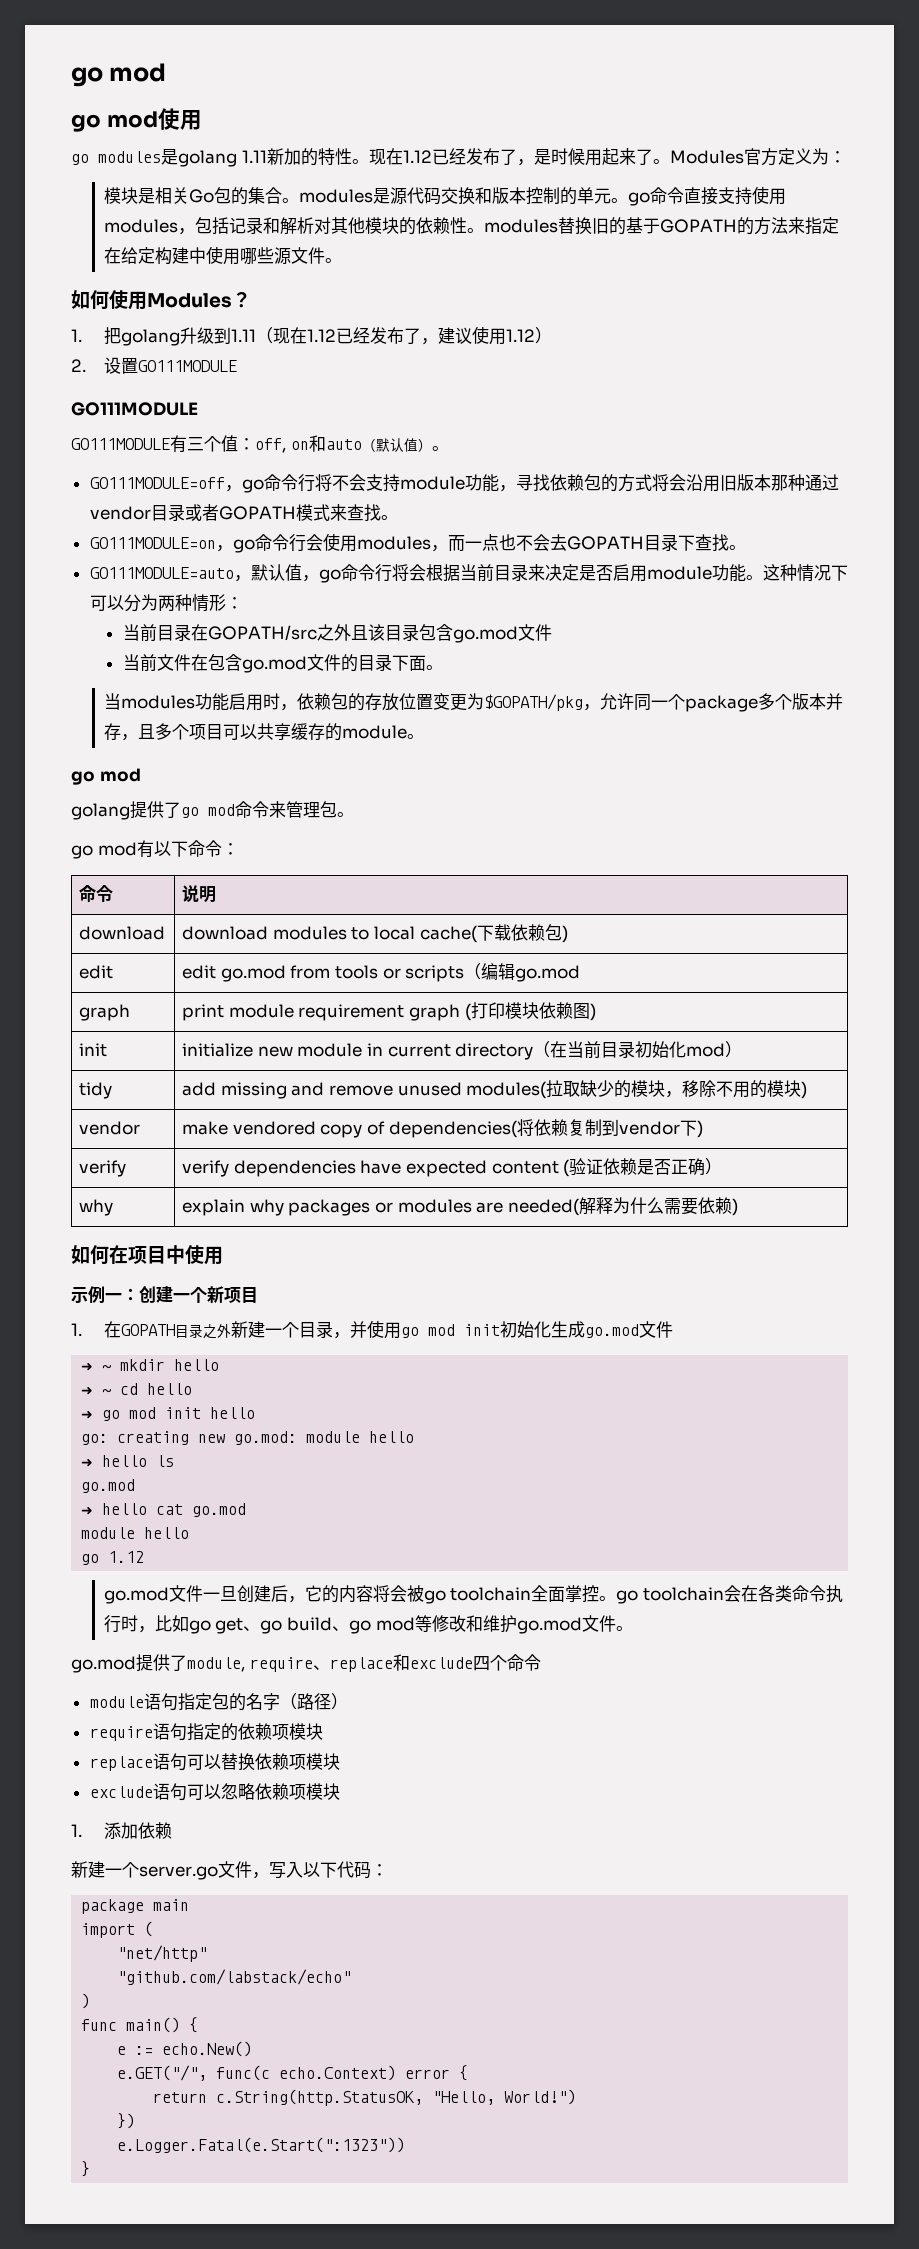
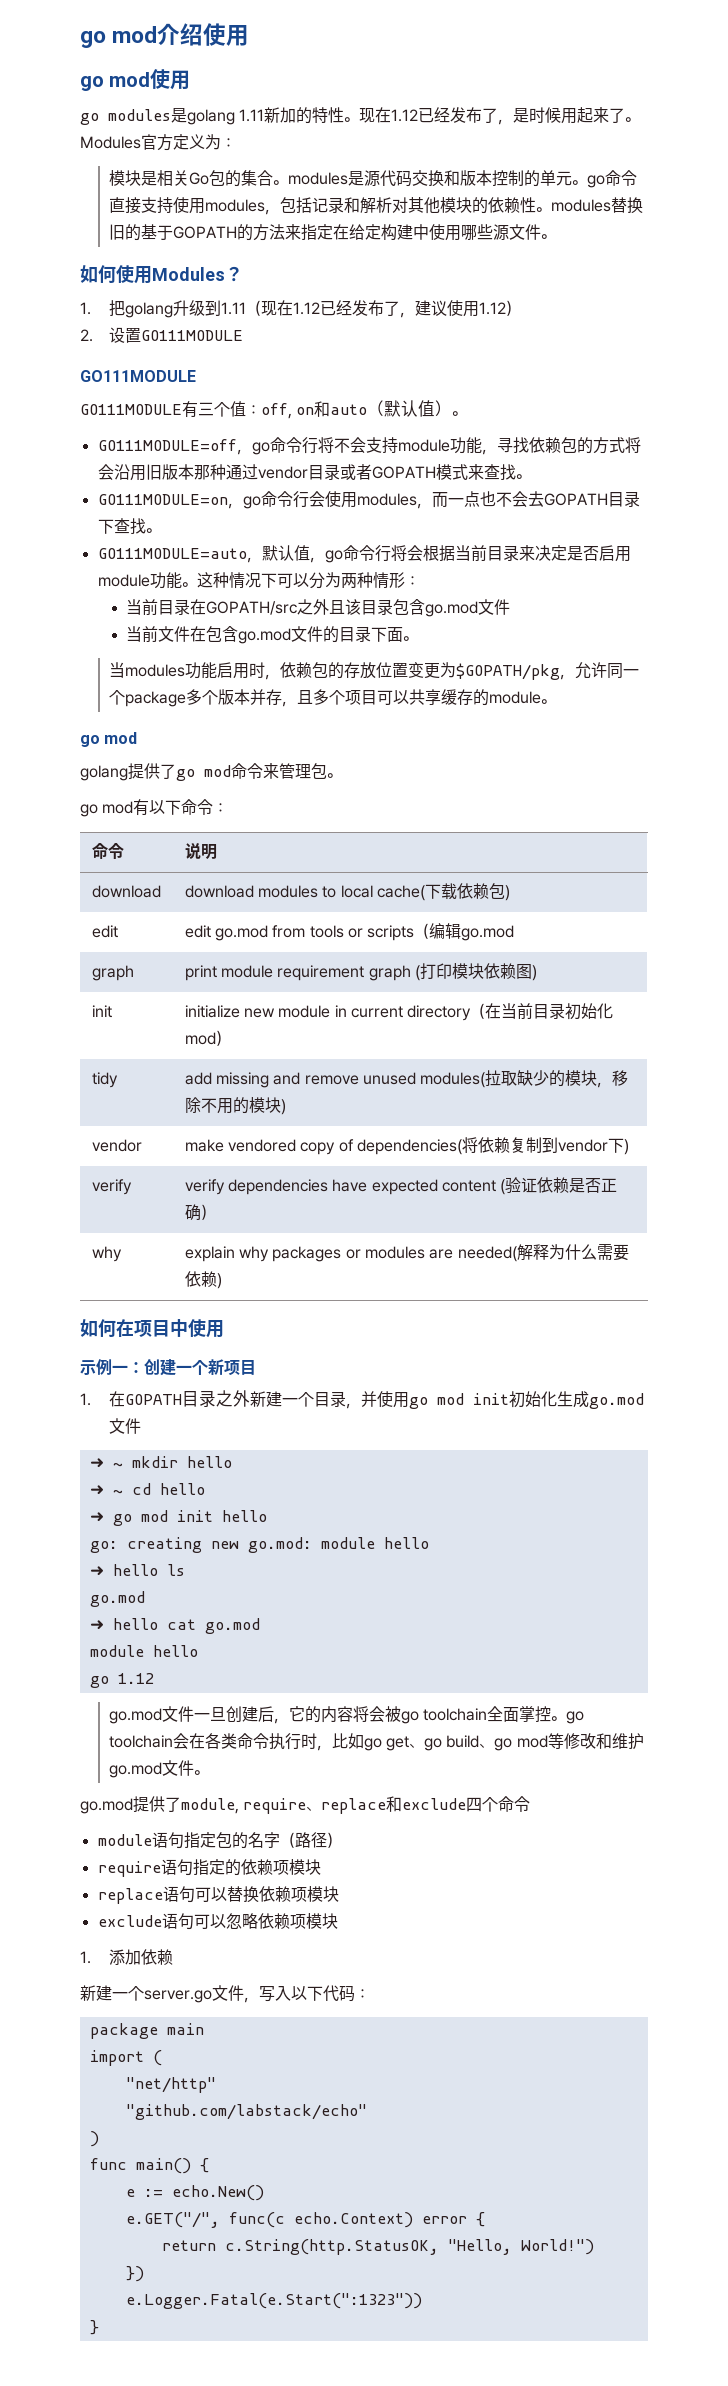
[71,63,167,87] go mod -> [80,23,250,48] go mod介绍使用

